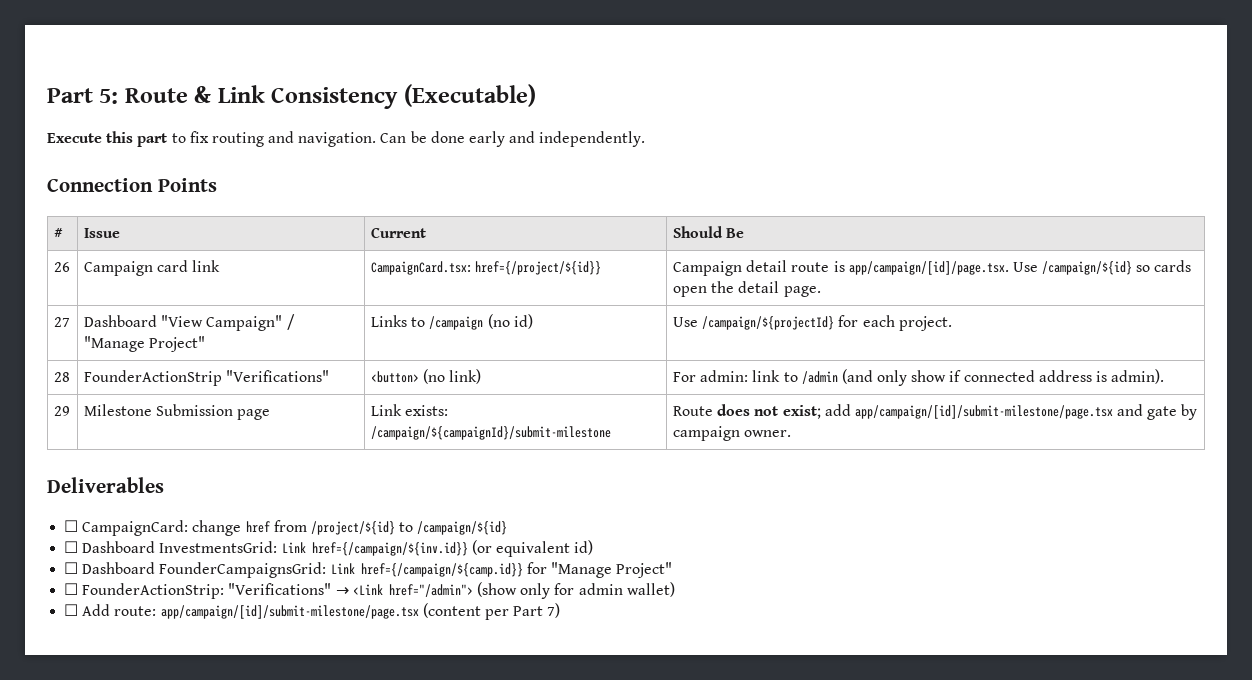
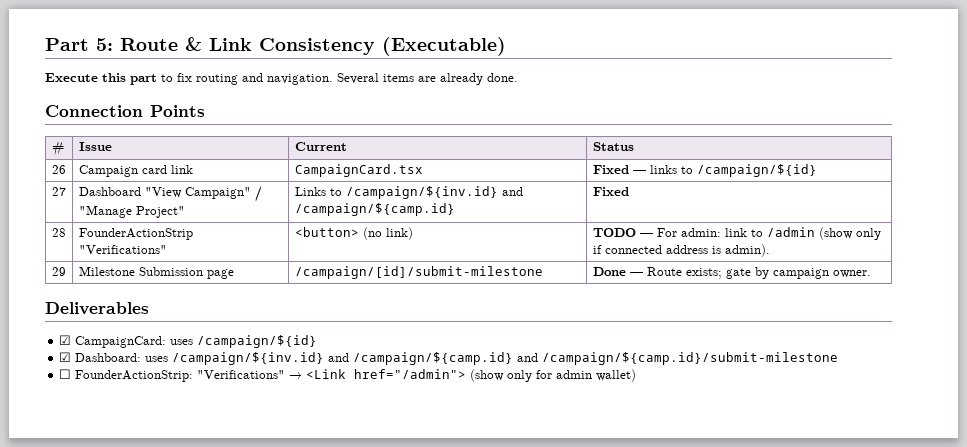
[380,131,646,147] Can be done early and independently. -> [337,73,518,85] Several items are already done.
[672,226,745,238] Should Be -> [592,142,634,151] Status
[370,261,602,275] [672,260,1192,276] [672,281,821,297] CampaignCard.tsx: href={/project/${id}} | Campaign detail route is app/campaign/[id]/page.tsx. Use /campaign/${id} so cards open the detail page. -> [294,164,423,177] [592,164,817,177] CampaignCard.tsx | Fixed — links to /campaign/${id}
[429,314,533,330] [672,315,952,331] /campaign (no id) | Use /campaign/${projectId} for each project. -> [345,186,523,199] [294,203,455,216] [592,187,629,196] /campaign/${inv.id} and /campaign/${camp.id} | Fixed
(482, 376) none -> [592,228,653,237] TODO —
[841,369,947,386] (and only show -> [818,227,881,240] (show only
[370,404,449,416] [370,426,611,440] [672,404,1144,419] Link exists: /campaign/${campaignId}/submit-milestone | Route does not exist; add app/campaign/[id]/submit-milestone/page.tsx and -> [294,266,543,279] [592,267,722,279] /campaign/[id]/submit-milestone | Done — Route exists;
[64,520,508,536] [64,540,594,557] [64,562,673,578] ☐ CampaignCard: change href from /project/${id} to /campaign/${id} // ☐ Dashboard InvestmentsGrid: Link href={/campaign/${inv.id}} (or equivalent id) // ☐ Dashboard FounderCampaignsGrid: Link href={/campaign/${camp.id}} for "Manage Project" -> [59,335,318,348] [59,352,839,365] ☑ CampaignCard: uses /campaign/${id} // ☑ Dashboard: uses /campaign/${inv.id} and /campaign/${camp.id} and /campaign/${camp.id}/submit-milestone
[64,603,561,620] // ☐ Add route: app/campaign/[id]/submit-milestone/page.tsx (content per Part 7) -> (637, 375) none

